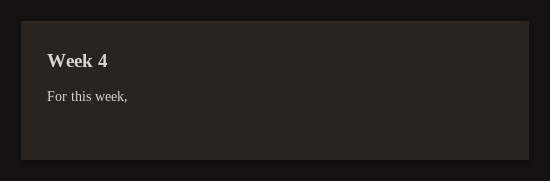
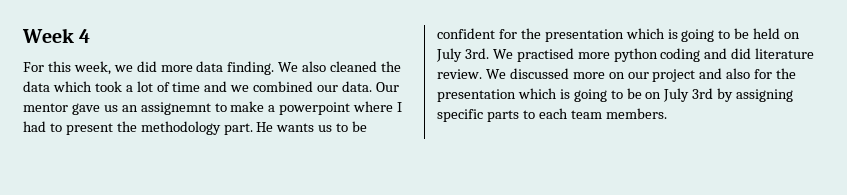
(128, 97) none -> [113,61,402,75] [23,81,399,92] [23,101,403,115] [23,121,368,135] [437,28,801,42] [436,48,815,62] [437,68,797,82] [437,88,794,102] [437,108,667,122] we did more data finding. We also cleaned the data which took a lot of time and we combined our data. Our mentor gave us an assignemnt to make a powerpoint where I had to present the methodology part. He wants us to be confident for the presentation which is going to be held on July 3rd. We practised more python coding and did literature review. We discussed more on our project and also for the presentation which is going to be on July 3rd by assigning specific parts to each team members.

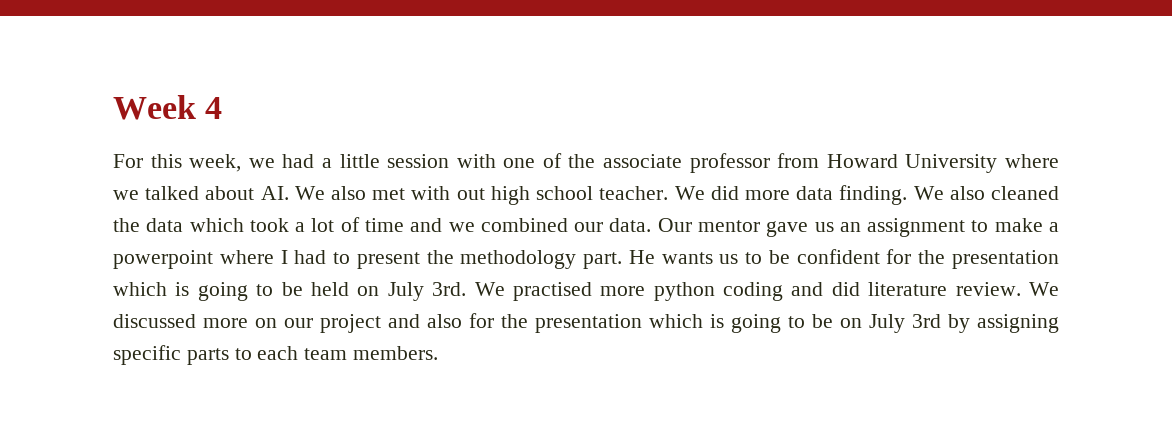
(133, 68) none -> [282,153,1059,173] [113,186,705,205] had a little session with one of the associate professor from Howard University where we talked about AI. We also met with out high school teacher. We
[140,102,211,115] assignemnt -> [867,218,966,237] assignment

